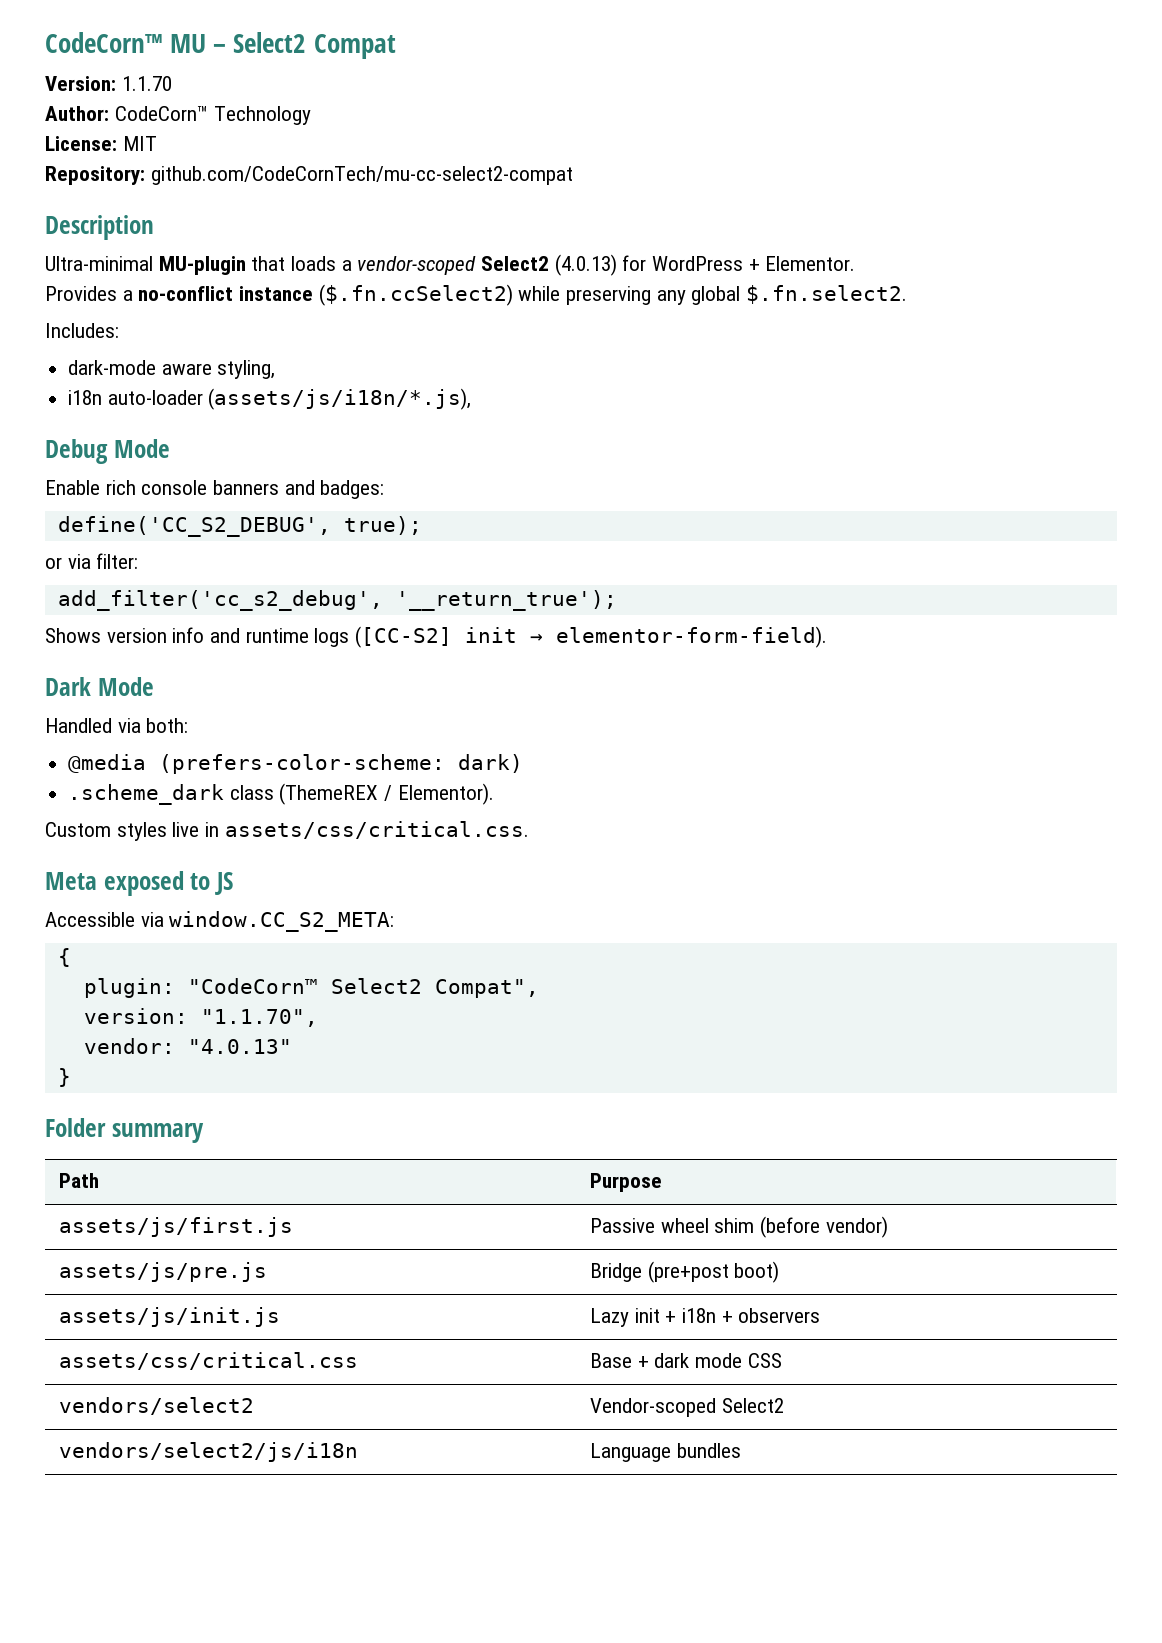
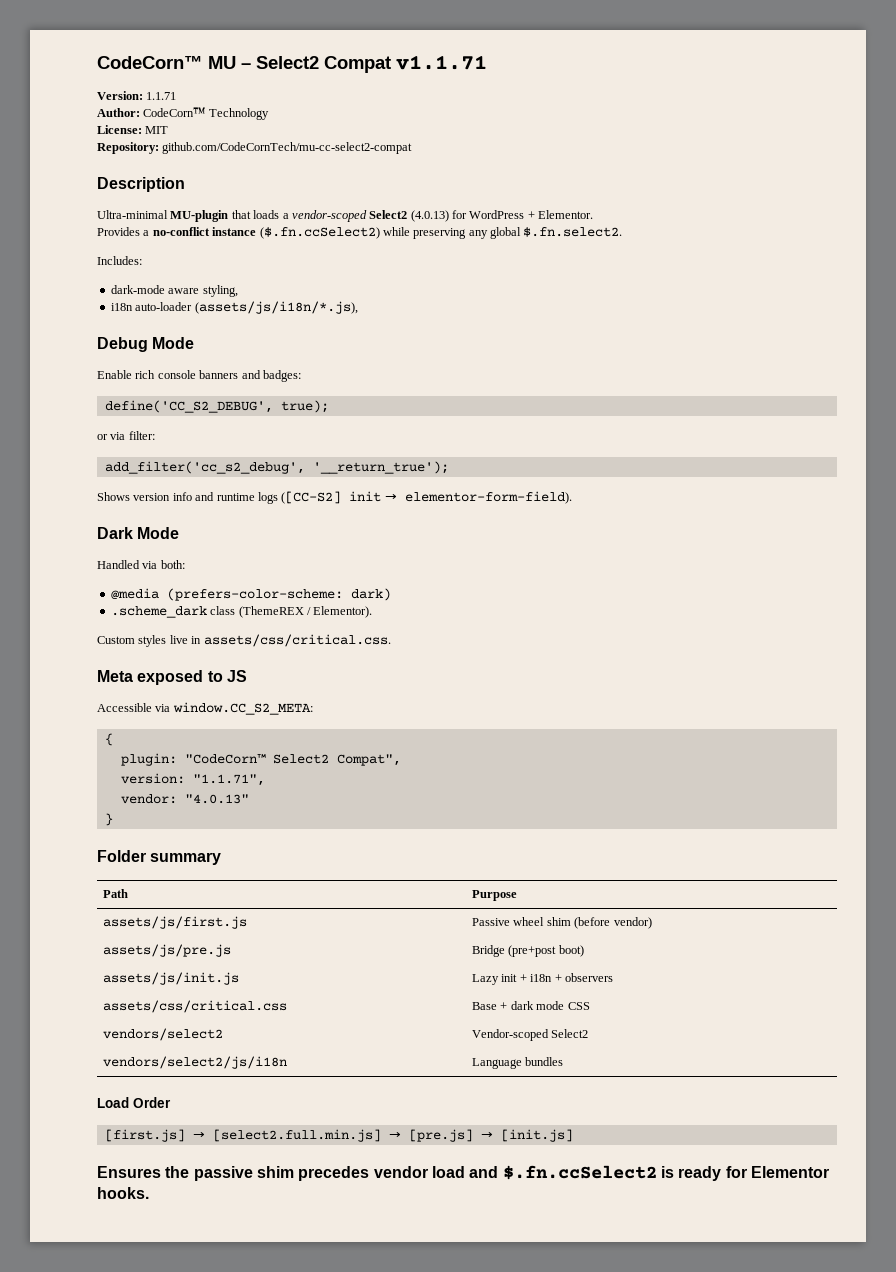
(396, 46) none -> [396,55,487,70] v1.1.71
[121,76,172,91] 1.1.70 -> [146,92,177,100] 1.1.71
[200,1009,318,1027] "1.1.70", -> [192,774,265,786] "1.1.71",
(741, 1450) none -> [97,1097,171,1108] [104,1129,573,1142] [97,1165,829,1181] [97,1187,149,1199] // Load Order // [first.js] → [select2.full.min.js] → [pre.js] → [init.js] // Ensures the passive shim precedes vendor load and $.fn.ccSelect2 is ready for Elementor hooks.

